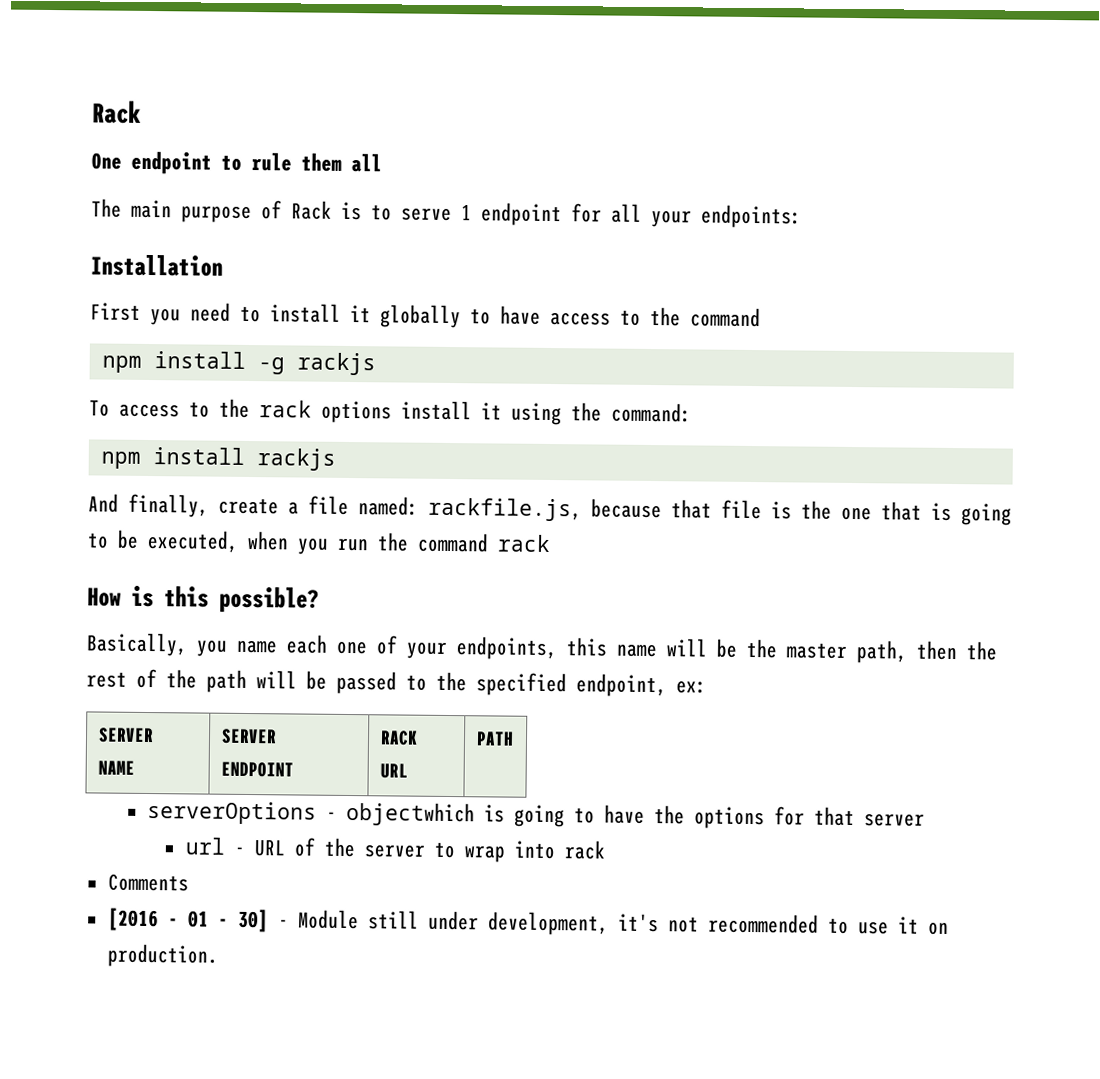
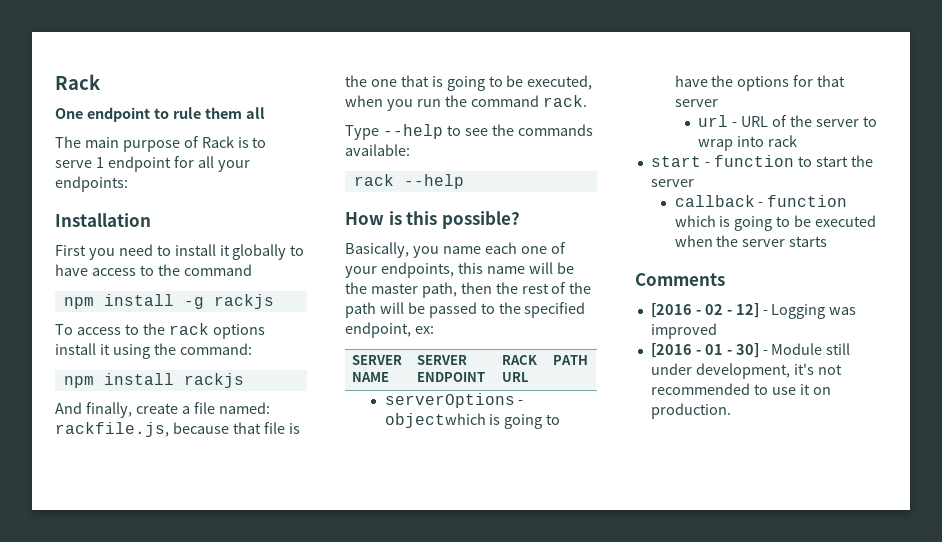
[497,534,551,552] rack -> [542,95,587,107] [345,124,593,140] [345,144,410,156] [353,174,464,189] rack. // Type --help to see the commands available: // rack --help
[107,873,189,892] Comments -> [650,155,873,167] [650,179,694,187] [674,195,848,207] [674,215,877,231] [674,235,828,247] [635,273,725,286] [650,303,857,319] [650,323,717,339] start - function to start the server // callback - function which is going to be executed when the server starts // Comments // [2016 - 02 - 12] - Logging was improved

